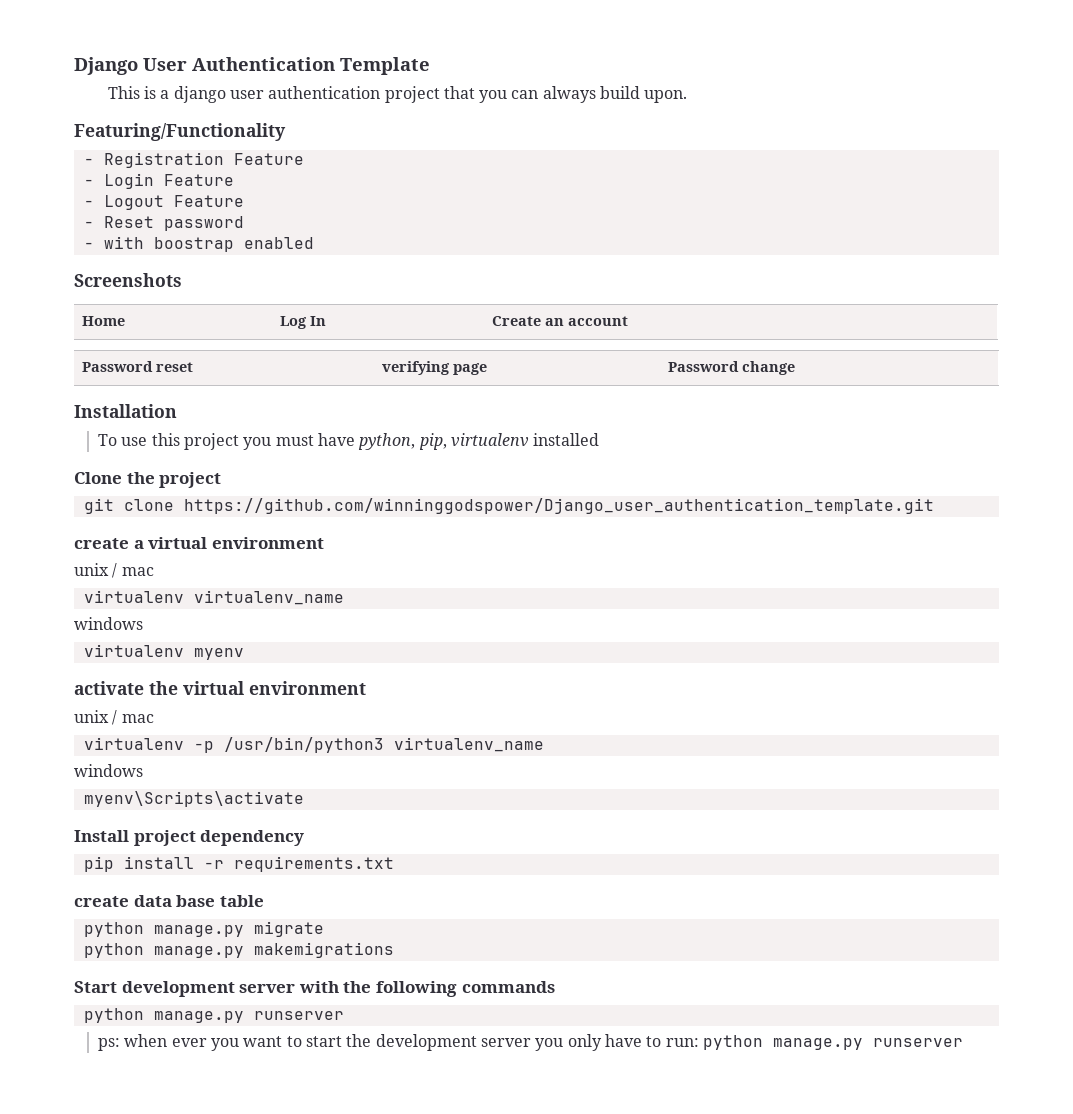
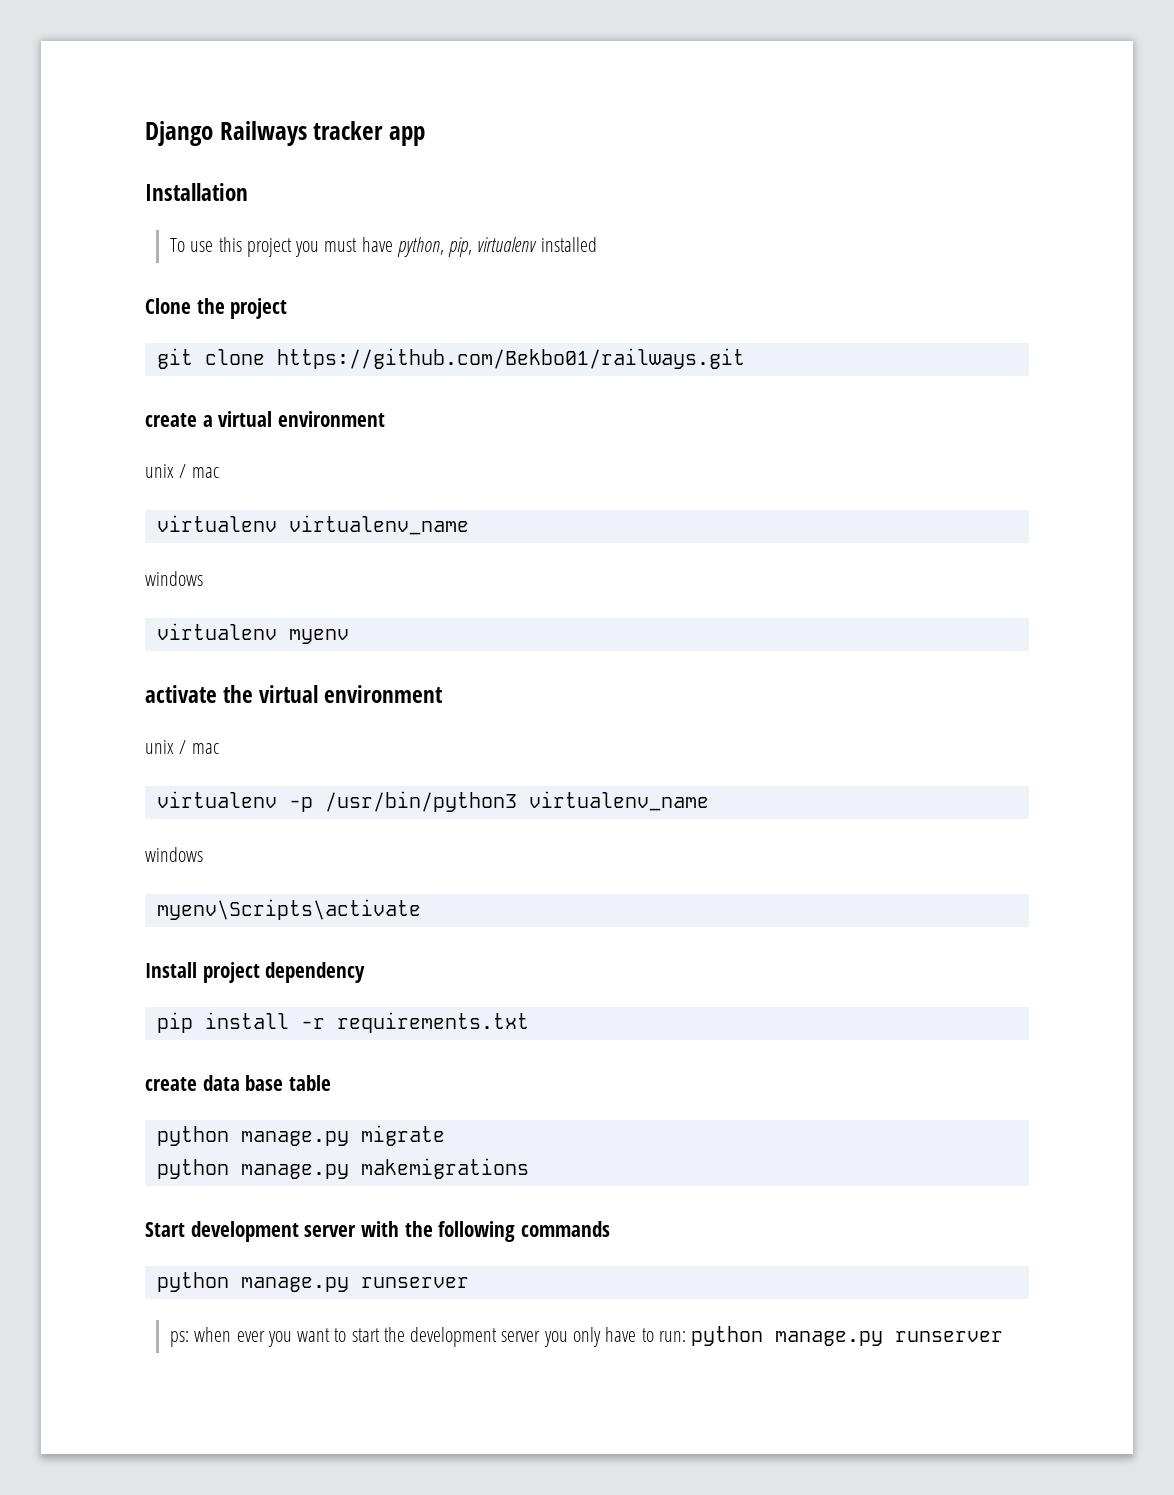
[143,57,430,75] [107,86,688,103] [74,123,286,141] [83,152,304,168] [83,173,234,189] [83,195,244,210] [83,216,244,231] [83,236,314,252] [74,273,182,287] [81,316,125,326] [279,316,326,329] [491,316,628,326] [81,361,193,372] [381,361,487,375] [667,361,795,375] User Authentication Template // This is a django user authentication project that you can always build upon. // Featuring/Functionality // - Registration Feature // - Login Feature // - Logout Feature // - Reset password // - with boostrap enabled // Screenshots // Home | Log In | Create an account // Password reset | verifying page | Password change -> [219,121,425,146] Railways tracker app
[183,498,934,514] https://github.com/winninggodspower/Django_user_authentication_template.git -> [276,348,745,369] https://github.com/Bekbo01/railways.git

